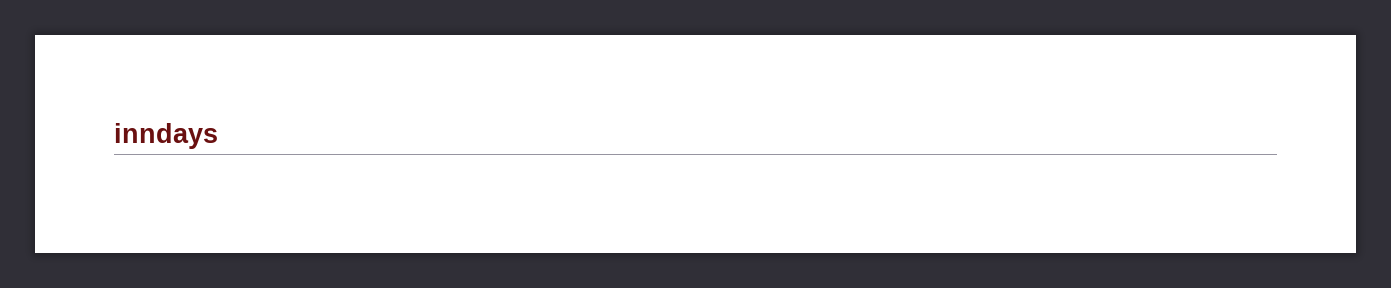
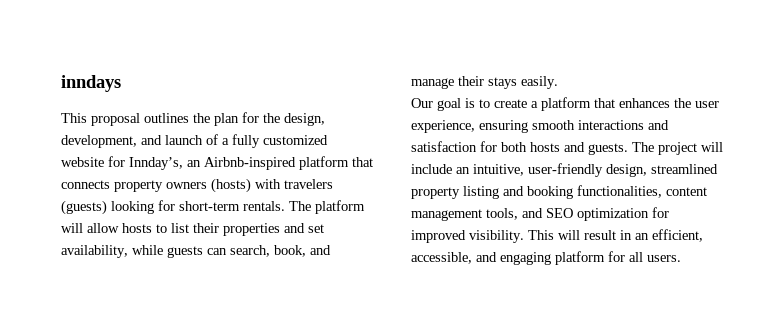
(218, 136) none -> [61,112,325,126] [61,134,328,148] [61,156,373,170] [61,178,333,193] [61,200,365,215] [61,223,324,236] [61,245,331,258] [411,76,558,89] [411,97,719,111] [411,120,669,133] [411,141,723,155] [411,163,718,177] [411,185,707,199] [411,207,669,221] [411,229,703,243] [411,251,681,265] // This proposal outlines the plan for the design, development, and launch of a fully customized website for Innday’s, an Airbnb-inspired platform that connects property owners (hosts) with travelers (guests) looking for short-term rentals. The platform will allow hosts to list their properties and set availability, while guests can search, book, and manage their stays easily. // Our goal is to create a platform that enhances the user experience, ensuring smooth interactions and satisfaction for both hosts and guests. The project will include an intuitive, user-friendly design, streamlined property listing and booking functionalities, content management tools, and SEO optimization for improved visibility. This will result in an efficient, accessible, and engaging platform for all users.

